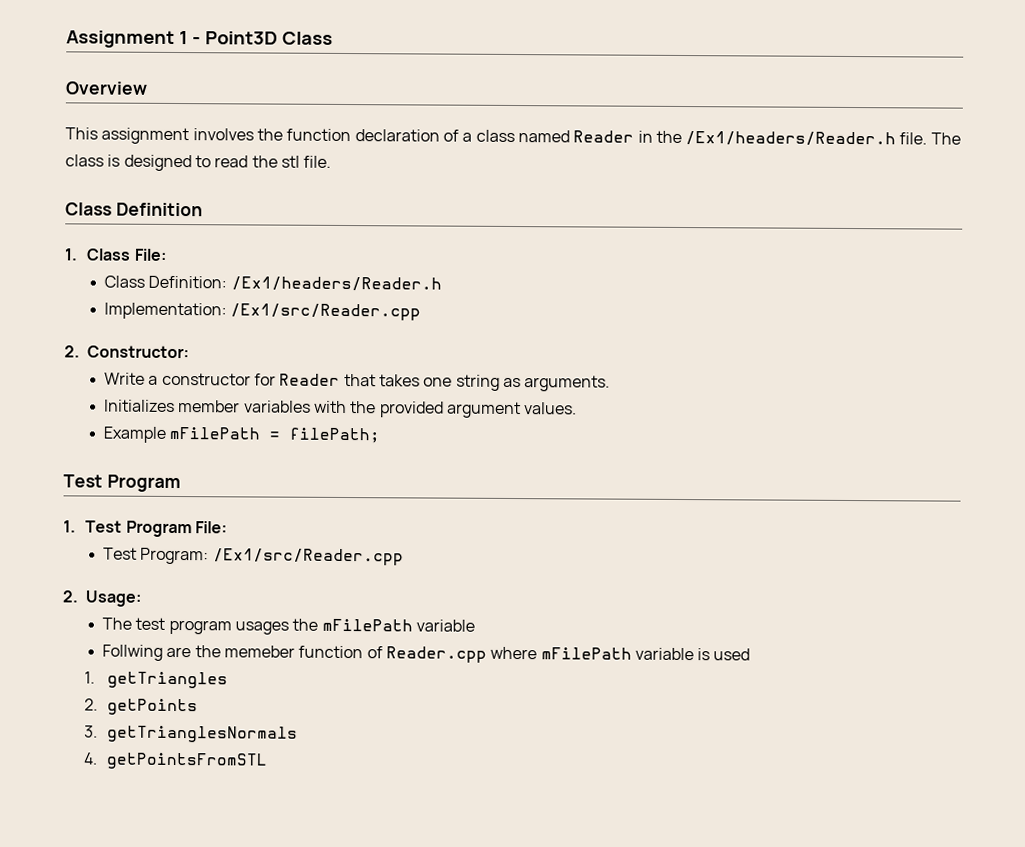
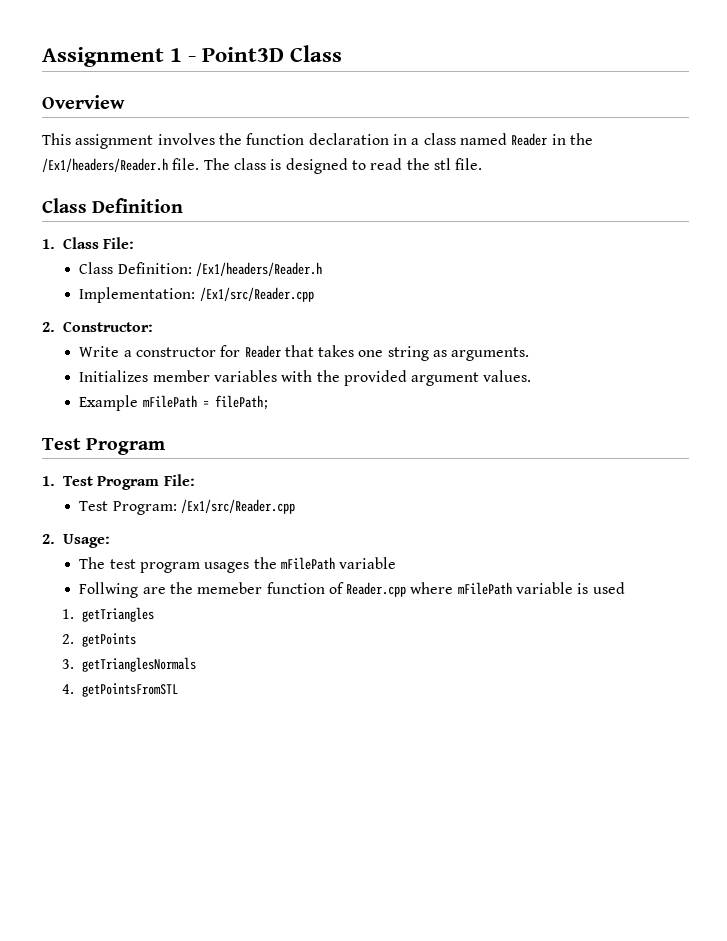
[442,129,459,142] of -> [392,134,407,145] in

